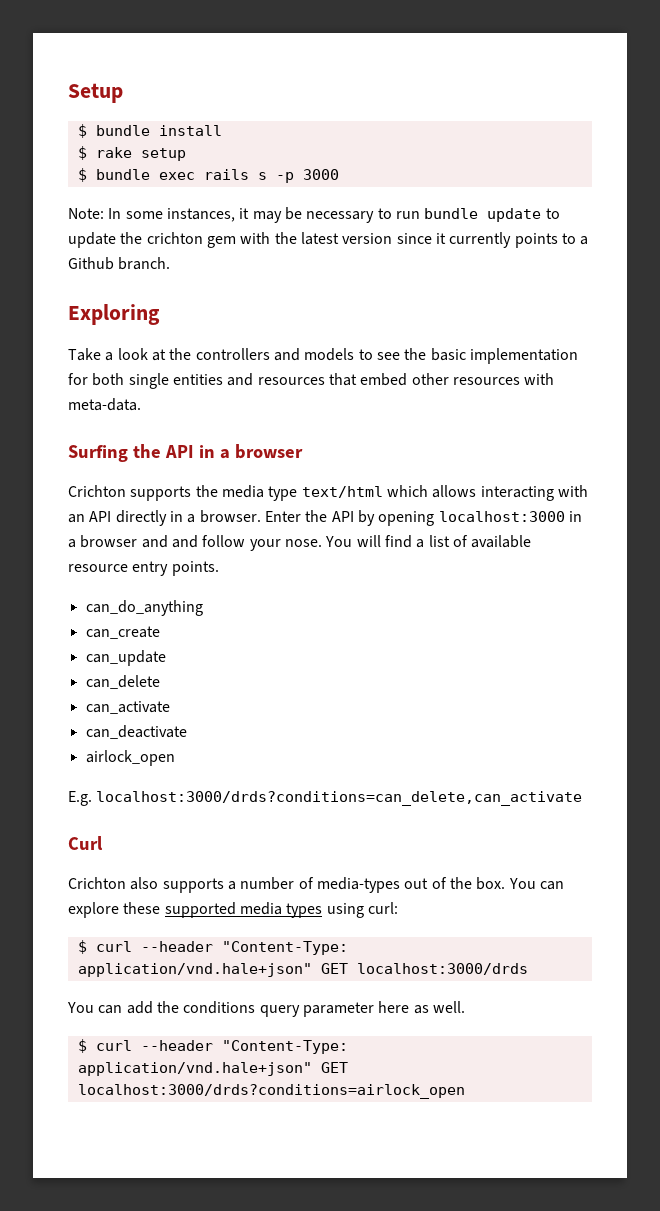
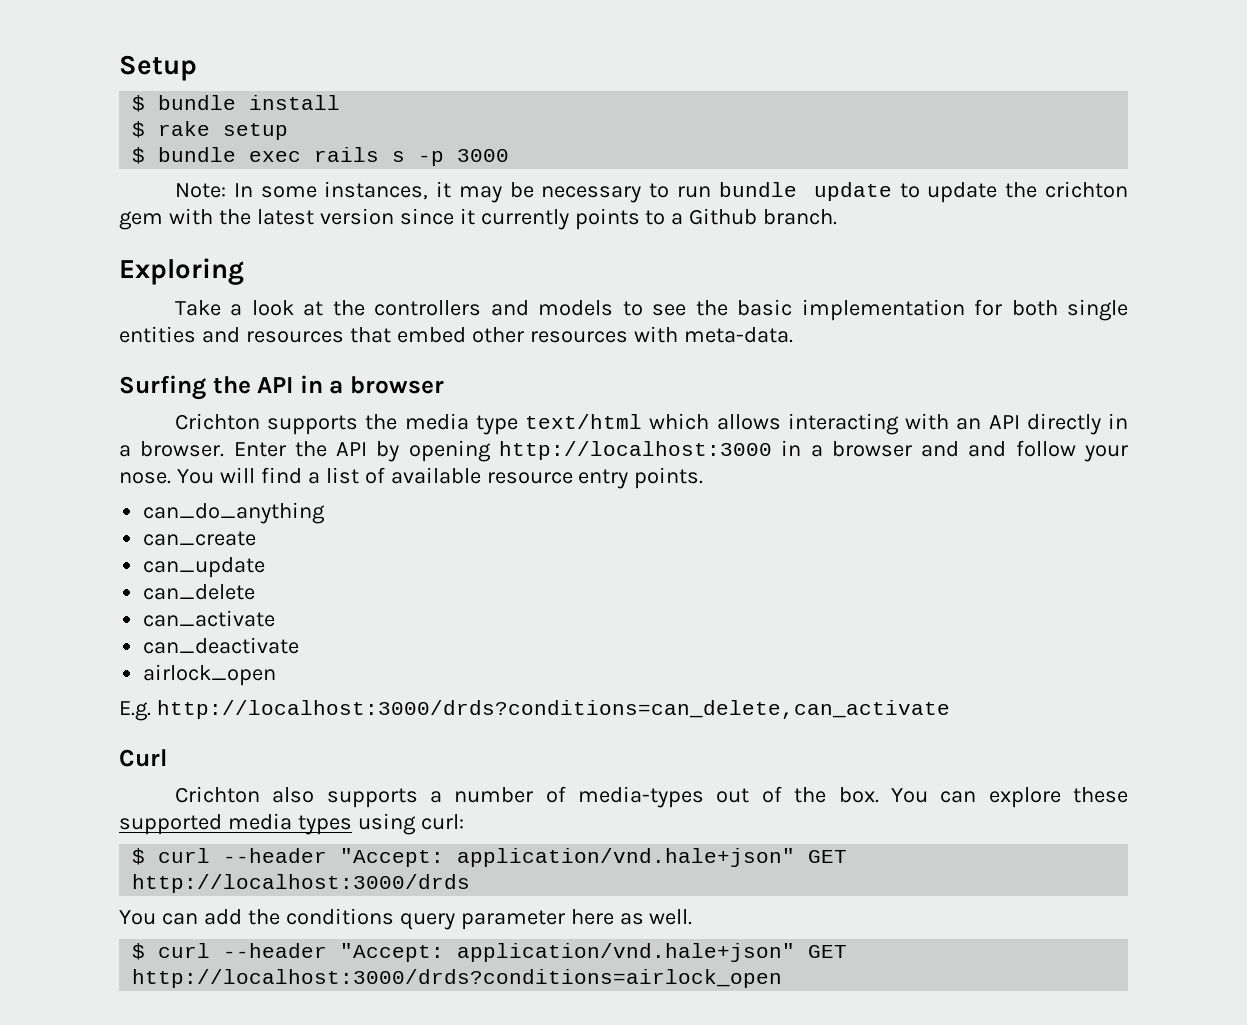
[438,511,565,522] localhost:3000 -> [499,441,772,460] http://localhost:3000
[96,791,583,806] localhost:3000/drds?conditions=can_delete,can_activate -> [156,700,950,719] http://localhost:3000/drds?conditions=can_delete,can_activate
[221,941,348,955] [77,963,528,977] "Content-Type: application/vnd.hale+json" GET localhost:3000/drds -> [340,848,848,867] [132,874,471,893] "Accept: application/vnd.hale+json" GET http://localhost:3000/drds
[221,1040,348,1054] [77,1062,348,1076] [77,1084,465,1099] "Content-Type: application/vnd.hale+json" GET localhost:3000/drds?conditions=airlock_open -> [340,943,848,962] [132,969,783,988] "Accept: application/vnd.hale+json" GET http://localhost:3000/drds?conditions=airlock_open

